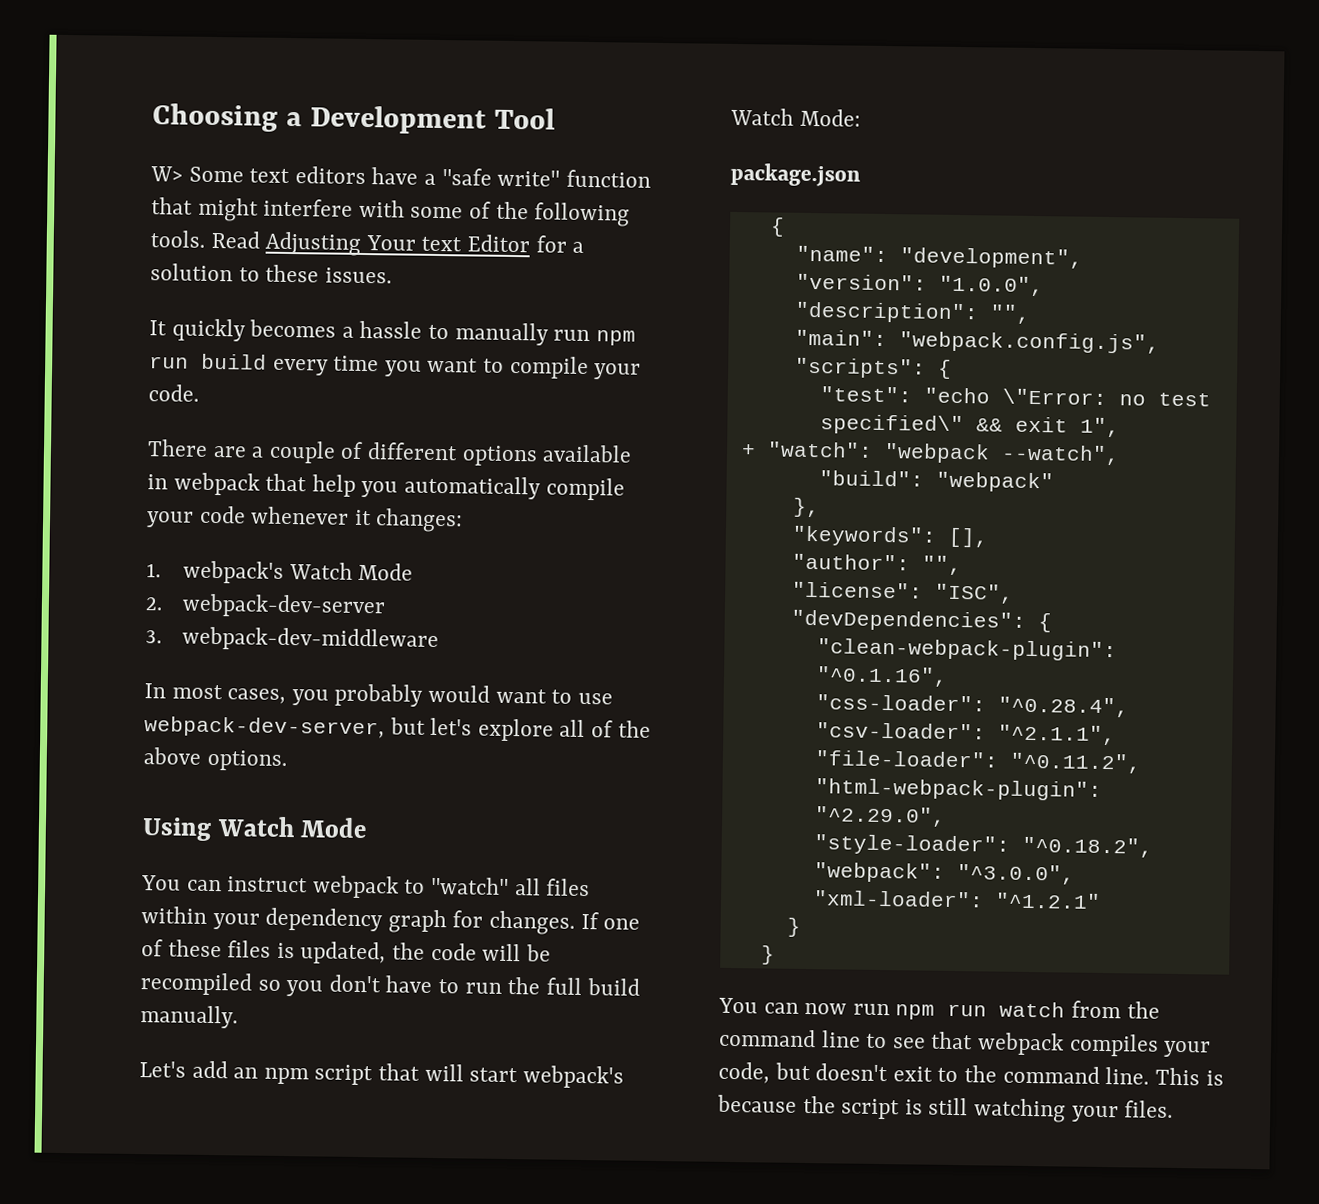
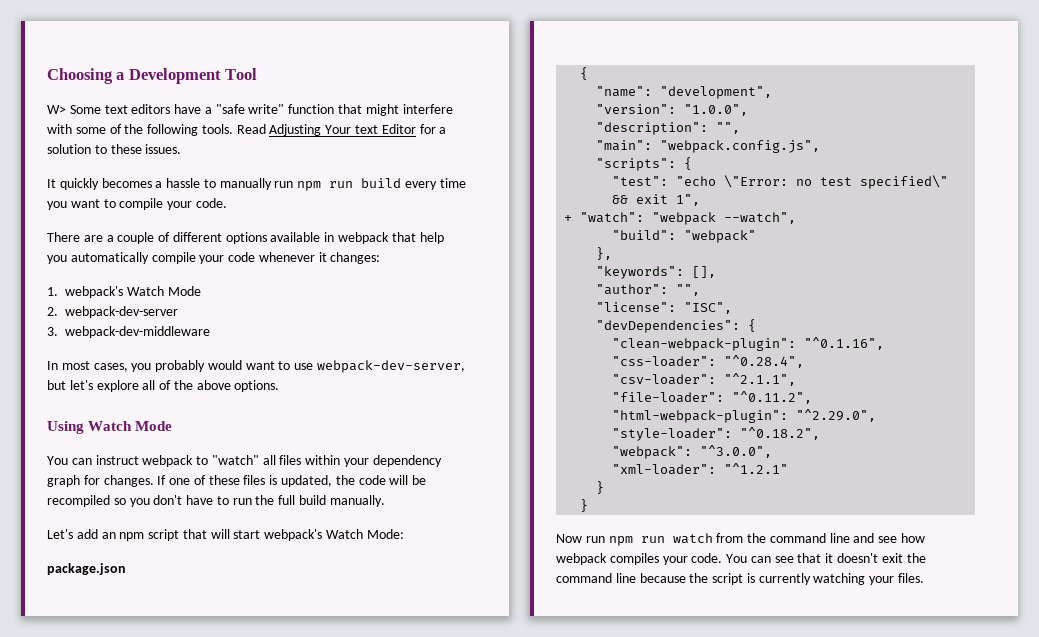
[718,997,848,1015] You can now -> [556,534,582,543] Now
[866,1031,1212,1058] [718,1061,811,1084] to see that webpack compiles your code, but -> [853,533,926,543] [556,553,834,565] and see how webpack compiles your code. You can see that it
[937,1065,1224,1086] to the command line. This is -> [906,553,926,563] [556,573,636,583] the command line
[928,1097,969,1116] still -> [758,573,811,585] currently

